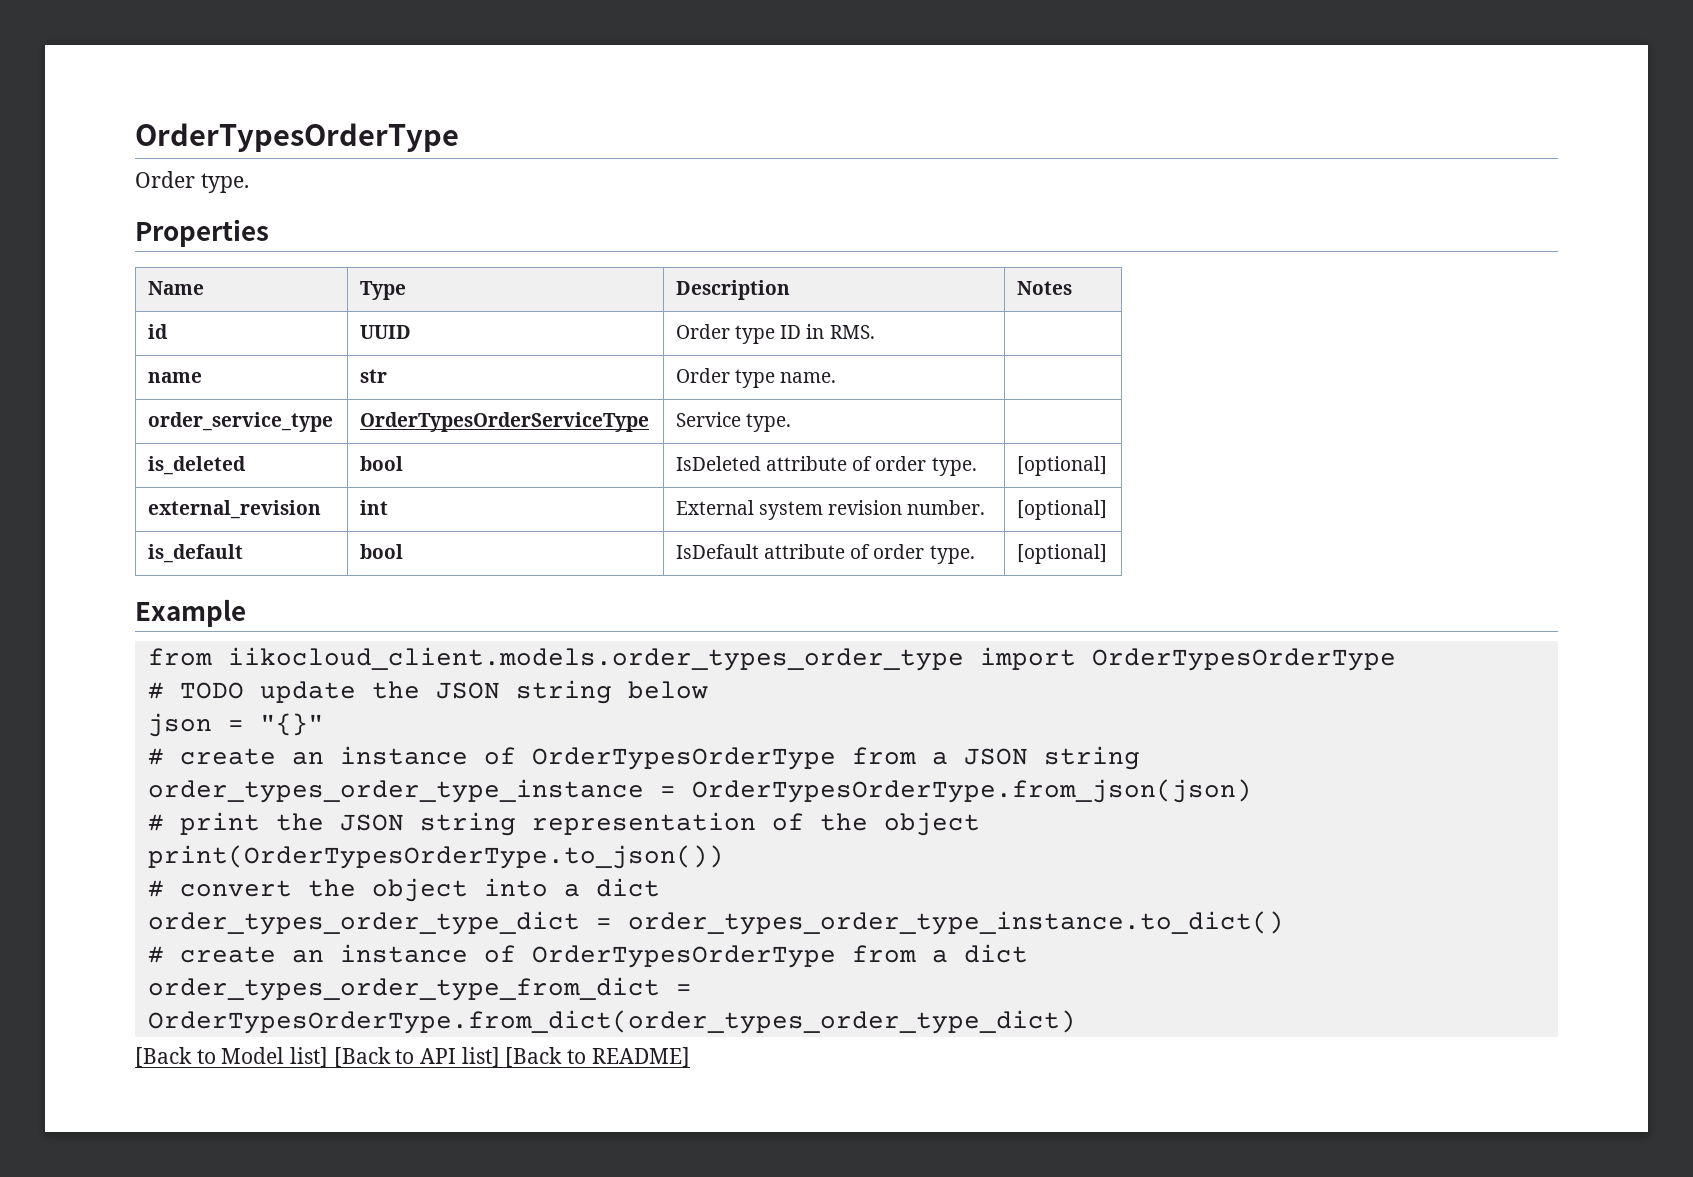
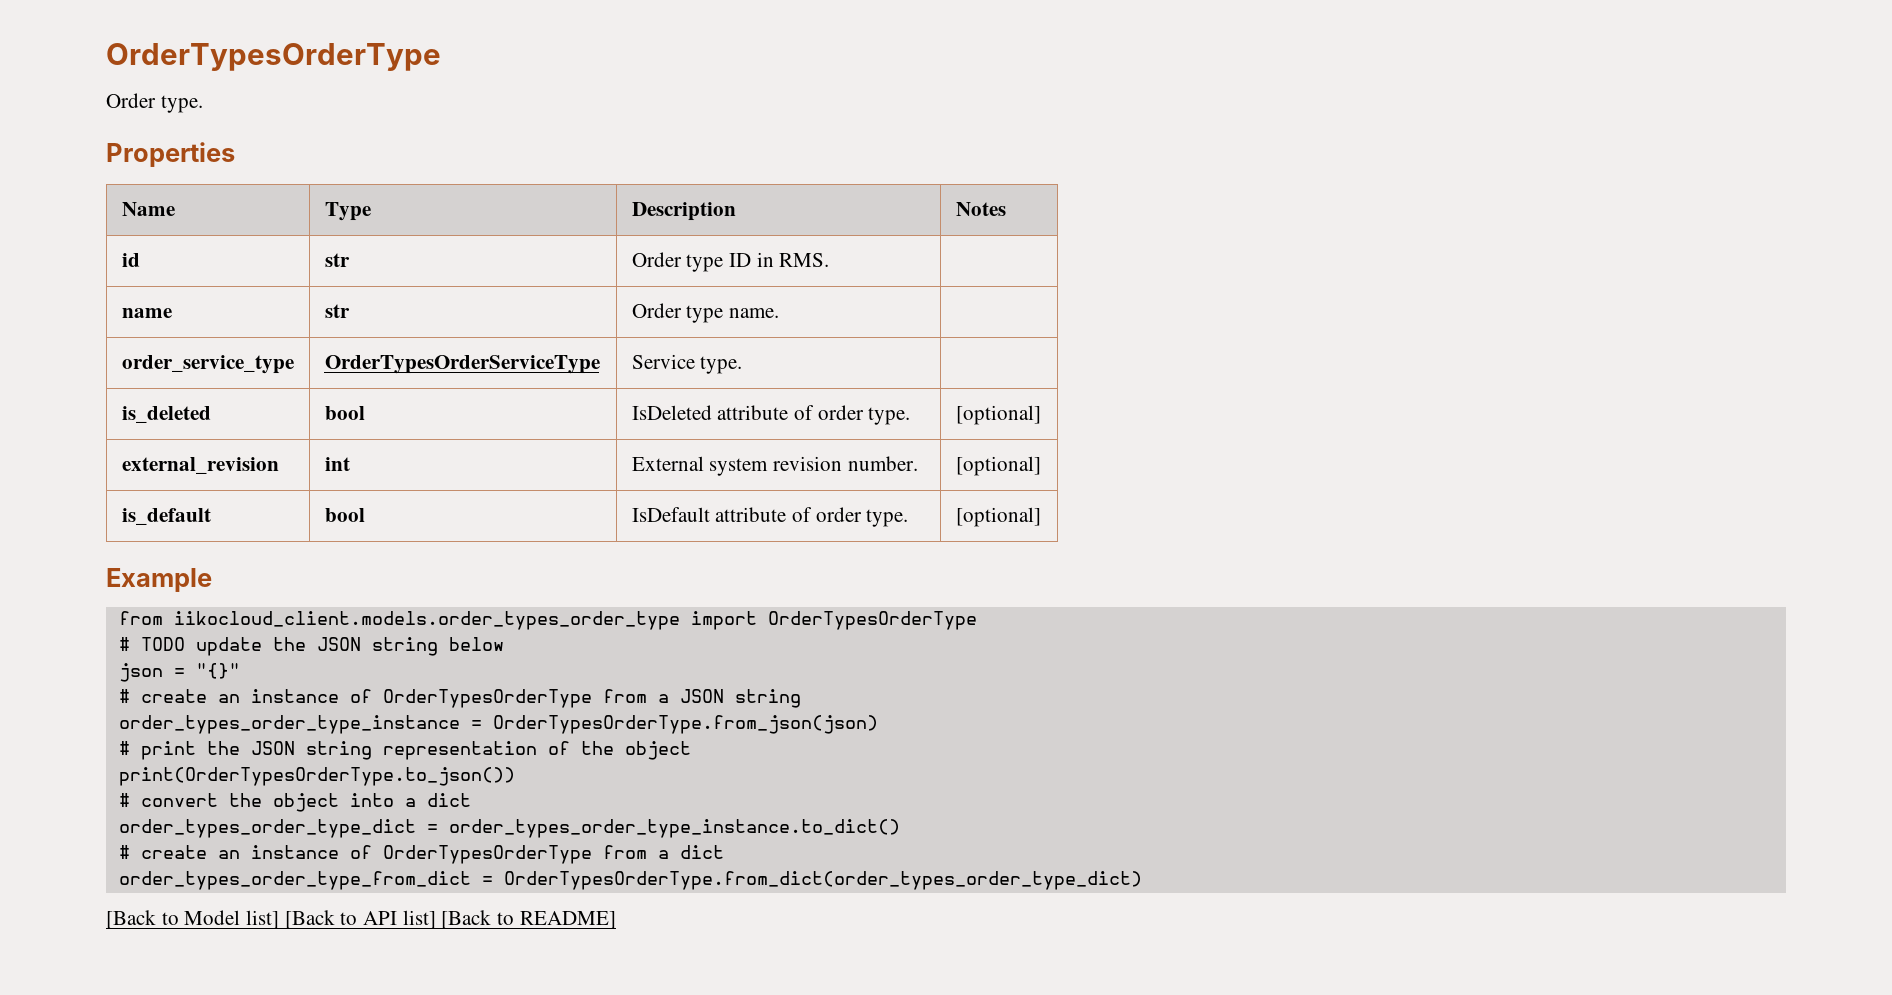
[360,325,412,339] UUID -> [324,253,350,267] str

